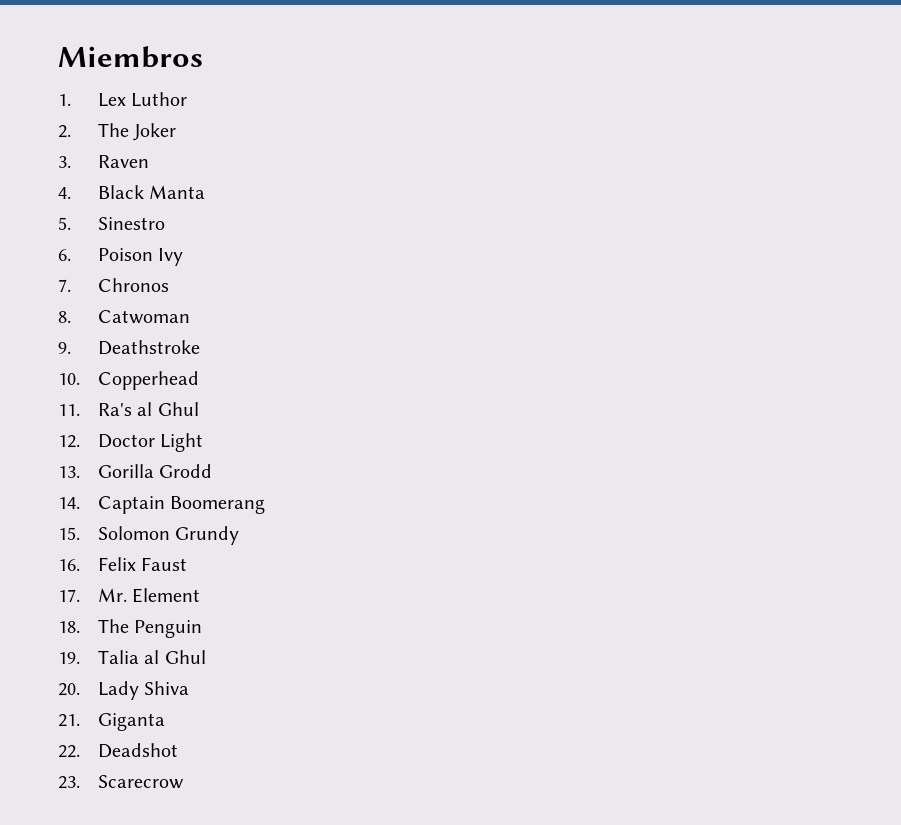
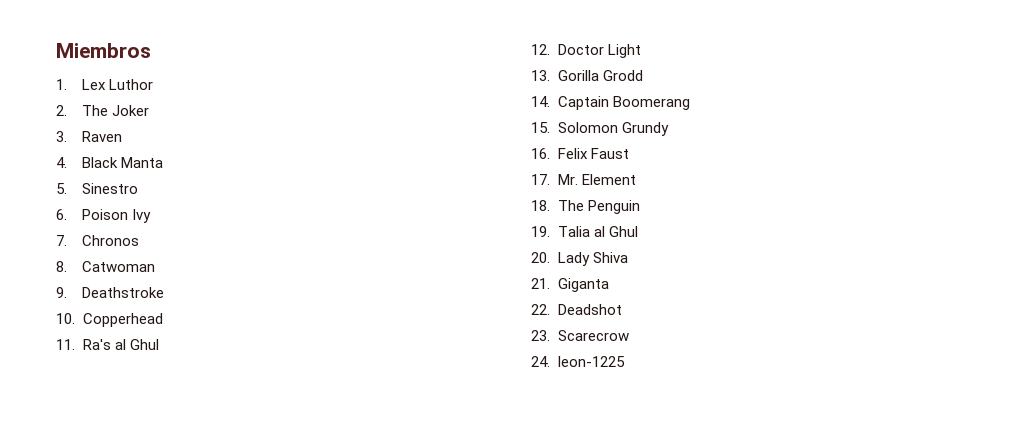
(184, 782) none -> [531,356,625,367] // 24. leon-1225

